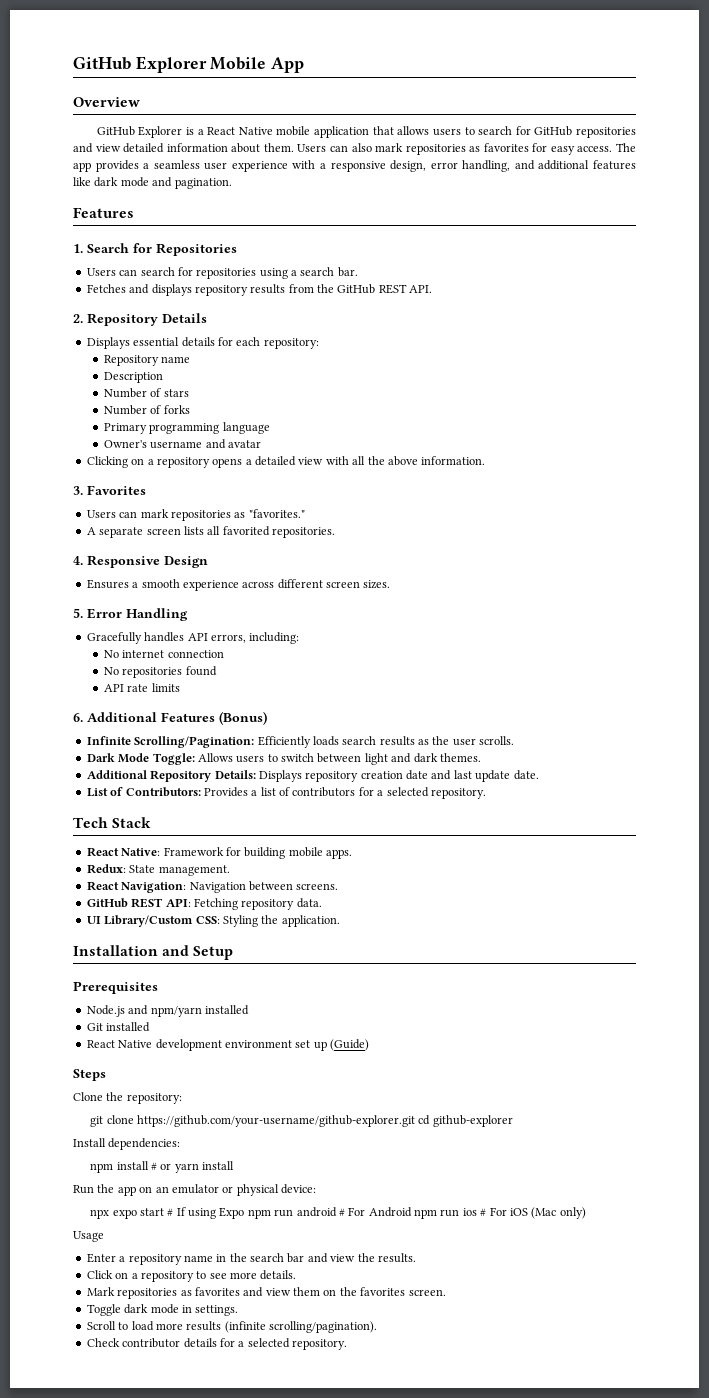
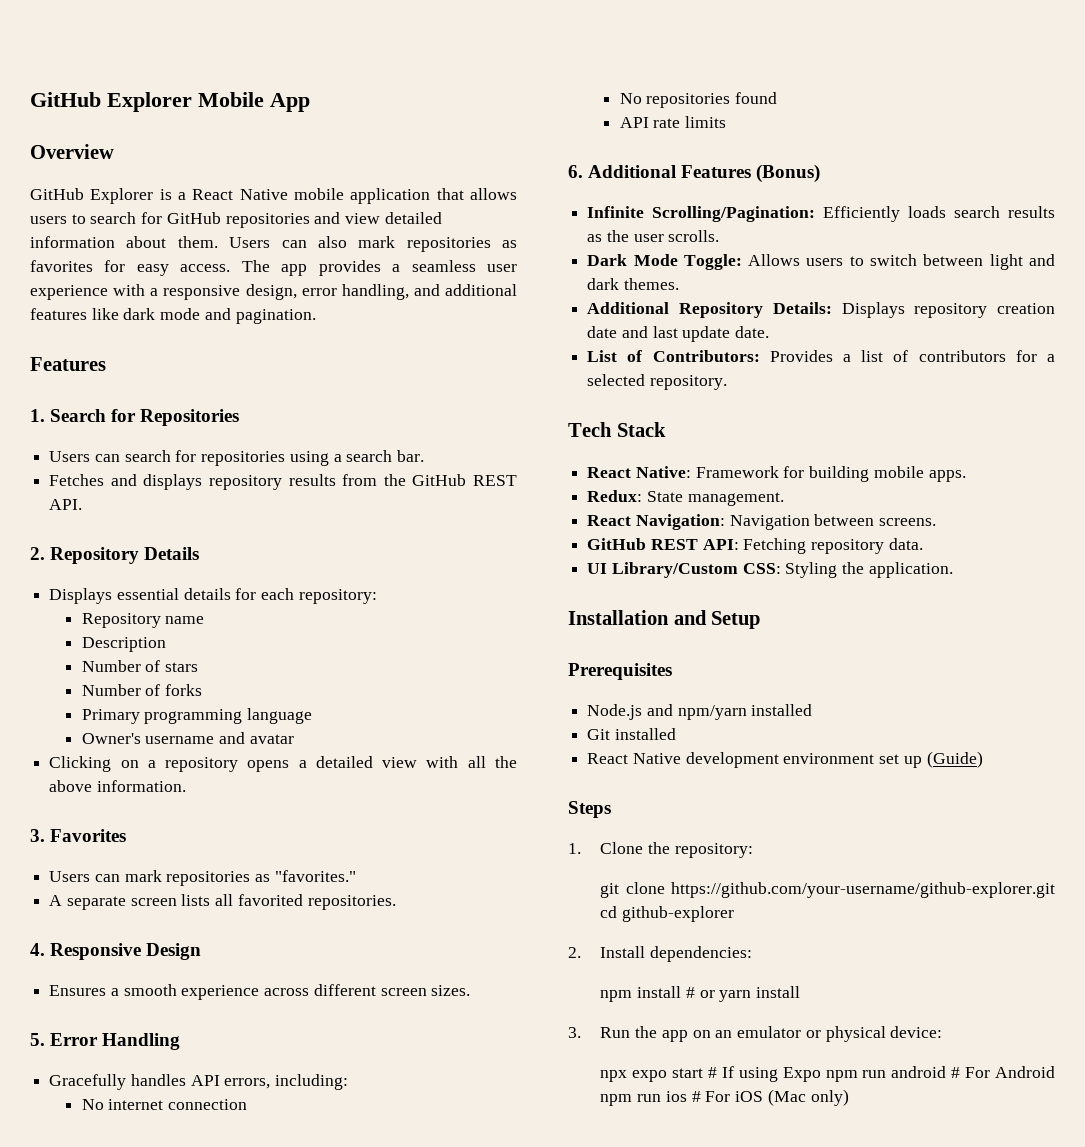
(106, 1075) none -> [568,843,581,854] 1.
(513, 1121) none -> [568,947,581,958] 2.
(235, 1165) none -> [568,1027,581,1038] 3.
[73,1231,104,1242] [86,1253,416,1265] [86,1270,297,1282] [86,1287,446,1299] [86,1304,239,1316] [86,1321,377,1333] [86,1338,347,1350] // Usage // Enter a repository name in the search bar and view the results. // Click on a repository to see more details. // Mark repositories as favorites and view them on the favorites screen. // Toggle dark mode in settings. // Scroll to load more results (infinite scrolling/pagination). // Check contributor details for a selected repository. -> (849, 1097) none

